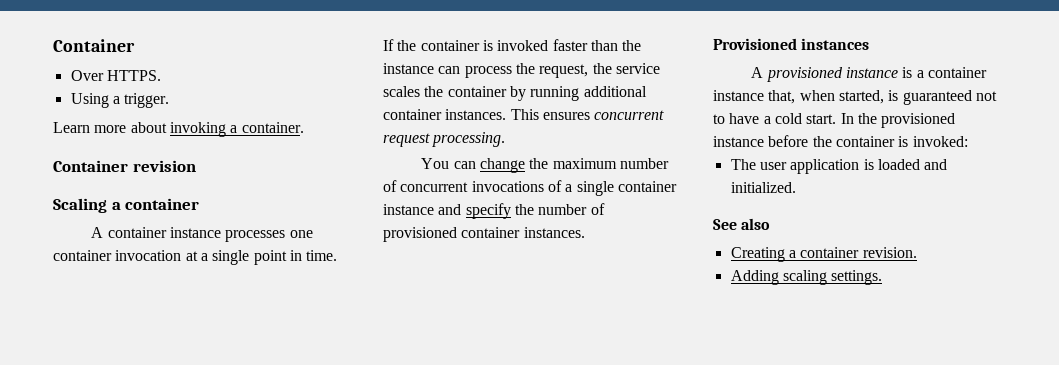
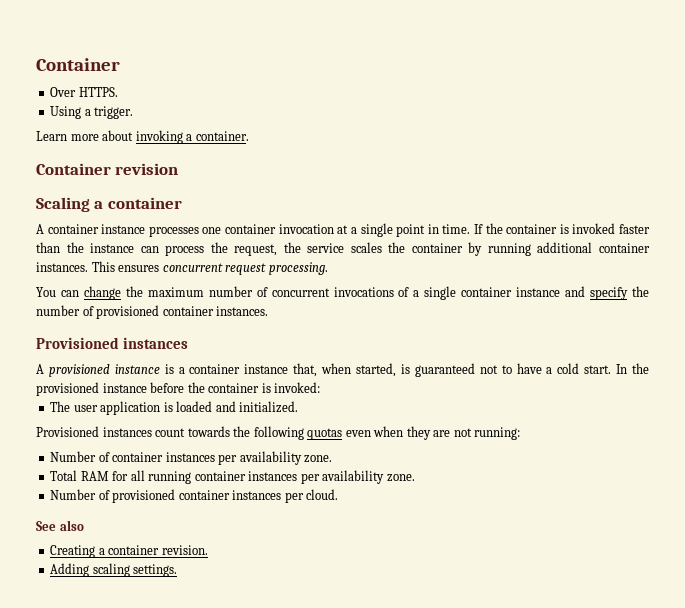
(796, 187) none -> [36,426,521,440] [50,451,333,465] [50,470,415,484] [50,489,339,503] // Provisioned instances count towards the following quotas even when they are not running: // Number of container instances per availability zone. // Total RAM for all running container instances per availability zone. // Number of provisioned container instances per cloud.

